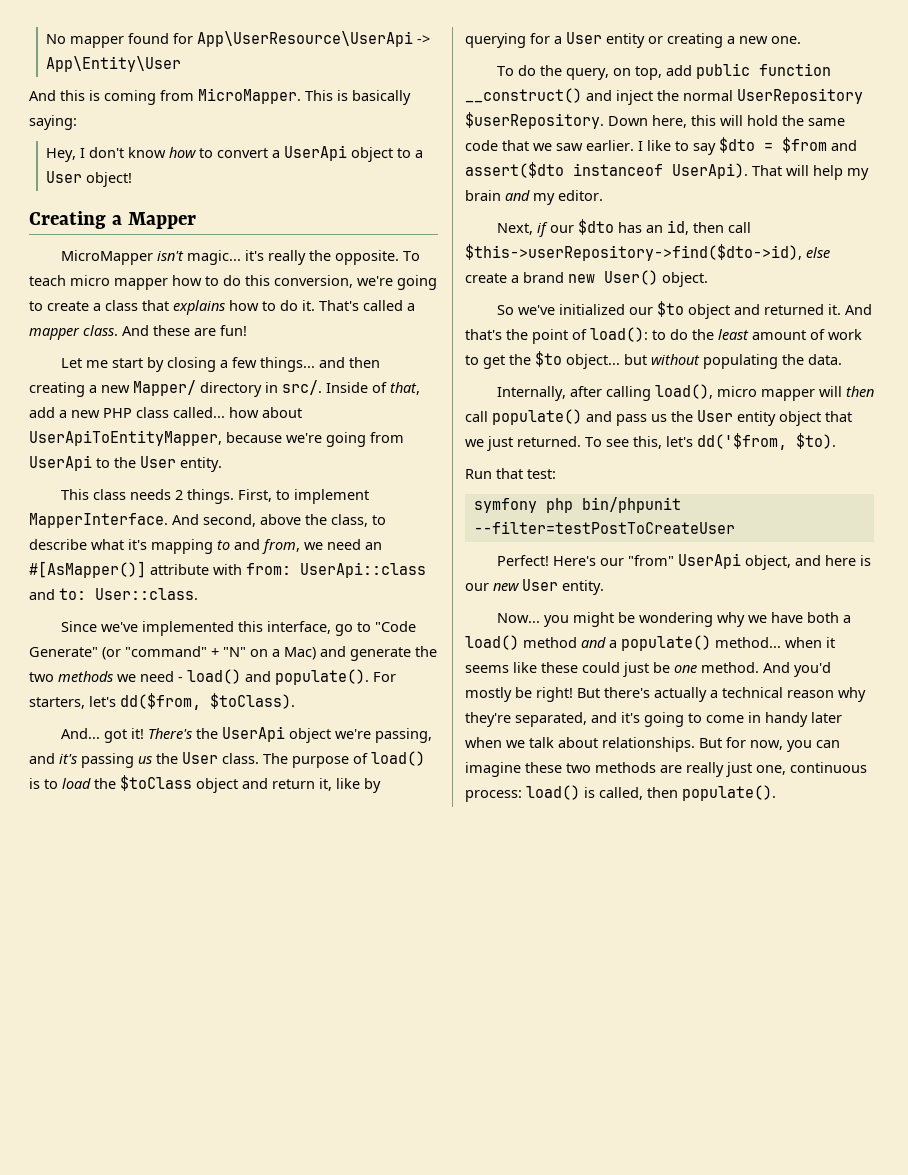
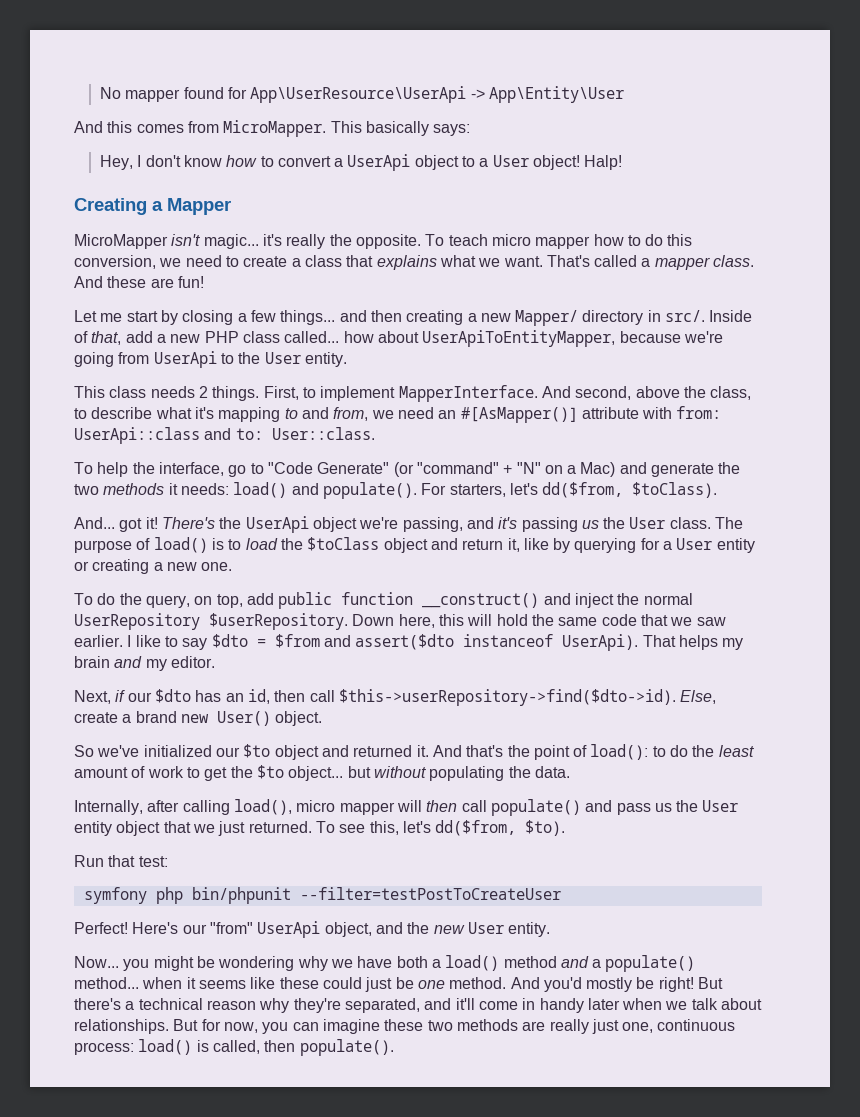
[89,90,156,105] is coming -> [136,124,184,133] comes
[337,90,411,105] [29,115,77,130] is basically saying: -> [365,121,471,136] basically says:
(133, 179) none -> [584,155,623,170] Halp!
[357,275,437,290] we're going -> [159,255,222,267] we need
[229,300,315,311] how to do it. -> [439,255,543,267] what we want.
[60,621,263,636] Since we've implemented this -> [74,462,155,477] To help the
[117,671,183,682] we need - -> [168,483,229,495] it needs:
[786,165,843,180] will help -> [678,635,718,650] helps
[465,244,830,261] $this->userRepository->find($dto->id), else -> [338,689,717,706] $this->userRepository->find($dto->id). Else,
[697,433,787,450] dd('$from, -> [435,820,517,836] dd($from,
[824,555,871,566] [465,583,489,591] here is our -> [407,922,430,934] the
[654,687,707,702] actually -> (121, 1004) none
[621,712,702,727] it's going to -> [455,998,475,1010] it'll

